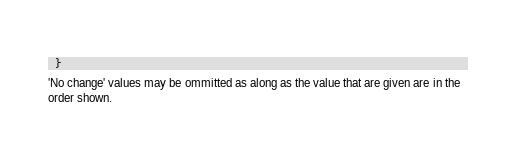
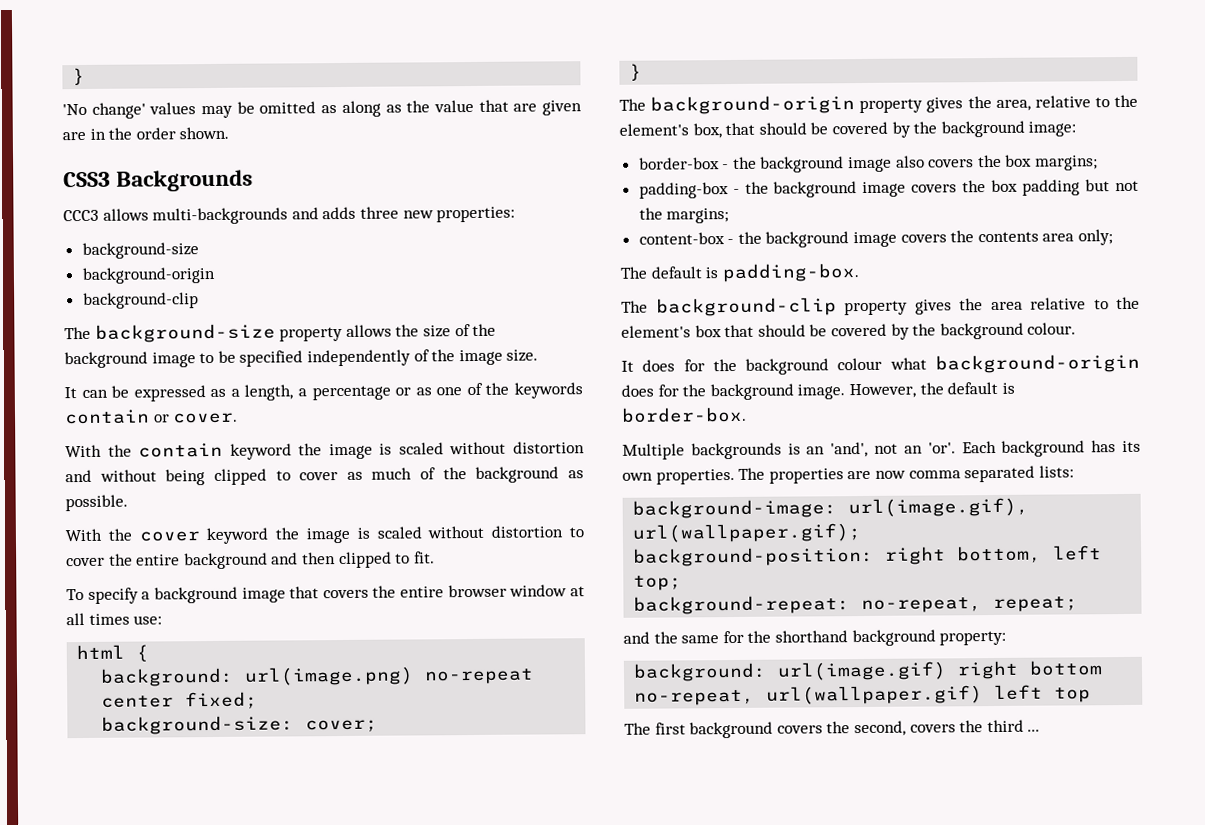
[184,78,232,87] ommitted -> [259,101,317,114] omitted
(113, 97) none -> [63,169,254,192] [63,206,516,225] [81,242,199,259] [81,266,215,284] [82,292,199,309] [64,323,497,343] [64,349,539,369] [64,382,583,402] [64,409,239,425] [65,441,585,460] [65,466,584,486] [65,494,128,512] [65,525,584,545] [66,551,435,570] [66,584,585,604] [66,612,163,626] [76,644,150,662] [100,666,535,687] [101,691,259,710] [101,715,379,735] [629,63,643,81] [619,94,1138,115] [619,120,1077,139] [638,154,1099,173] [638,179,1139,199] [638,207,730,224] [638,229,1114,248] [620,263,859,283] [621,296,1140,317] [621,322,1077,340] [621,353,1140,375] [621,381,1015,401] [621,406,747,423] [622,440,1141,460] [622,465,1074,485] [632,497,1030,519] [632,523,862,543] [633,545,1103,567] [633,575,683,591] [633,595,1079,615] [623,629,1007,647] [633,660,1104,682] [634,684,1092,706] [624,719,1041,739] // CSS3 Backgrounds // CCC3 allows multi-backgrounds and adds three new properties: // background-size // background-origin // background-clip // The background-size property allows the size of the background image to be specified independently of the image size. // It can be expressed as a length, a percentage or as one of the keywords contain or cover. // With the contain keyword the image is scaled without distortion and without being clipped to cover as much of the background as possible. // With the cover keyword the image is scaled without distortion to cover the entire background and then clipped to fit. // To specify a background image that covers the entire browser window at all times use: // html { // background: url(image.png) no-repeat center fixed; // background-size: cover; // } // The background-origin property gives the area, relative to the element's box, that should be covered by the background image: // border-box - the background image also covers the box margins; // padding-box - the background image covers the box padding but not the margins; // content-box - the background image covers the contents area only; // The default is padding-box. // The background-clip property gives the area relative to the element's box that should be covered by the background colour. // It does for the background colour what background-origin does for the background image. However, the default is border-box. // Multiple backgrounds is an 'and', not an 'or'. Each background has its own properties. The properties are now comma separated lists: // background-image: url(image.gif), url(wallpaper.gif); // background-position: right bottom, left top; // background-repeat: no-repeat, repeat; // and the same for the shorthand background property: // background: url(image.gif) right bottom no-repeat, url(wallpaper.gif) left top // The first background covers the second, covers the third ...

